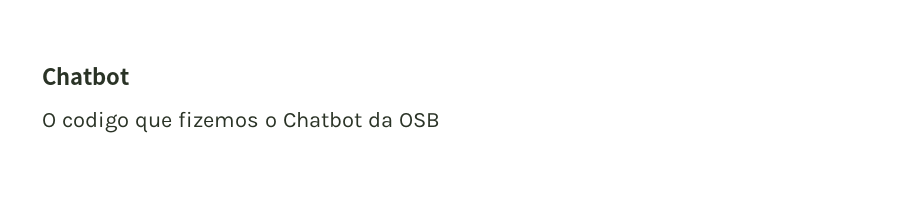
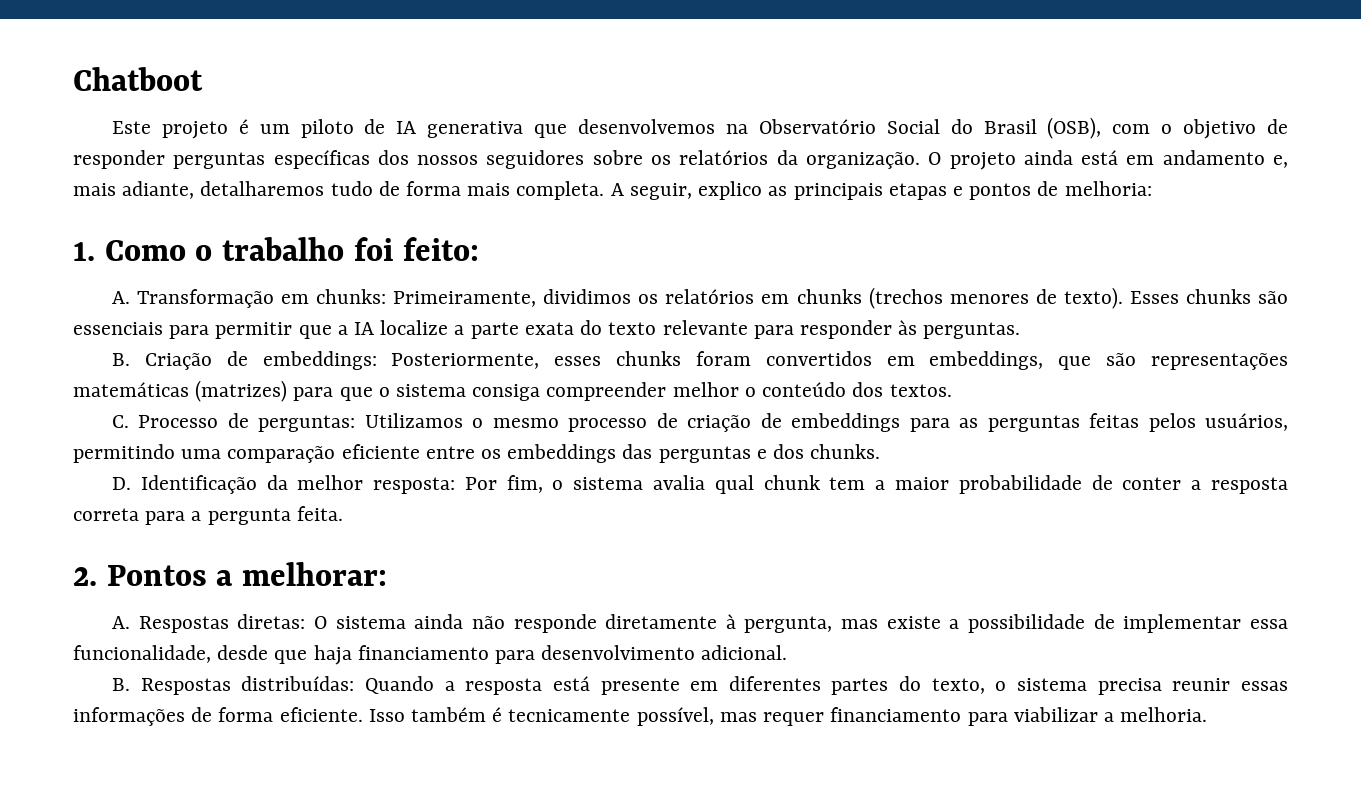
[42,67,129,85] [42,111,440,133] Chatbot // O codigo que fizemos o Chatbot da OSB -> [73,67,203,91] [111,117,1288,139] [73,150,1288,170] [73,181,1152,200] [73,237,479,261] [111,287,1288,309] [73,320,1021,339] [111,351,1288,370] [73,380,952,402] [111,413,1288,432] [73,444,881,463] [111,475,1288,494] [73,506,343,525] [73,562,388,586] [111,614,1288,633] [73,645,788,665] [111,676,1288,695] [73,707,1208,726] Chatboot // Este projeto é um piloto de IA generativa que desenvolvemos na Observatório Social do Brasil (OSB), com o objetivo de responder perguntas específicas dos nossos seguidores sobre os relatórios da organização. O projeto ainda está em andamento e, mais adiante, detalharemos tudo de forma mais completa. A seguir, explico as principais etapas e pontos de melhoria: // 1. Como o trabalho foi feito: // A. Transformação em chunks: Primeiramente, dividimos os relatórios em chunks (trechos menores de texto). Esses chunks são essenciais para permitir que a IA localize a parte exata do texto relevante para responder às perguntas. // B. Criação de embeddings: Posteriormente, esses chunks foram convertidos em embeddings, que são representações matemáticas (matrizes) para que o sistema consiga compreender melhor o conteúdo dos textos. // C. Processo de perguntas: Utilizamos o mesmo processo de criação de embeddings para as perguntas feitas pelos usuários, permitindo uma comparação eficiente entre os embeddings das perguntas e dos chunks. // D. Identificação da melhor resposta: Por fim, o sistema avalia qual chunk tem a maior probabilidade de conter a resposta correta para a pergunta feita. // 2. Pontos a melhorar: // A. Respostas diretas: O sistema ainda não responde diretamente à pergunta, mas existe a possibilidade de implementar essa funcionalidade, desde que haja financiamento para desenvolvimento adicional. // B. Respostas distribuídas: Quando a resposta está presente em diferentes partes do texto, o sistema precisa reunir essas informações de forma eficiente. Isso também é tecnicamente possível, mas requer financiamento para viabilizar a melhoria.

